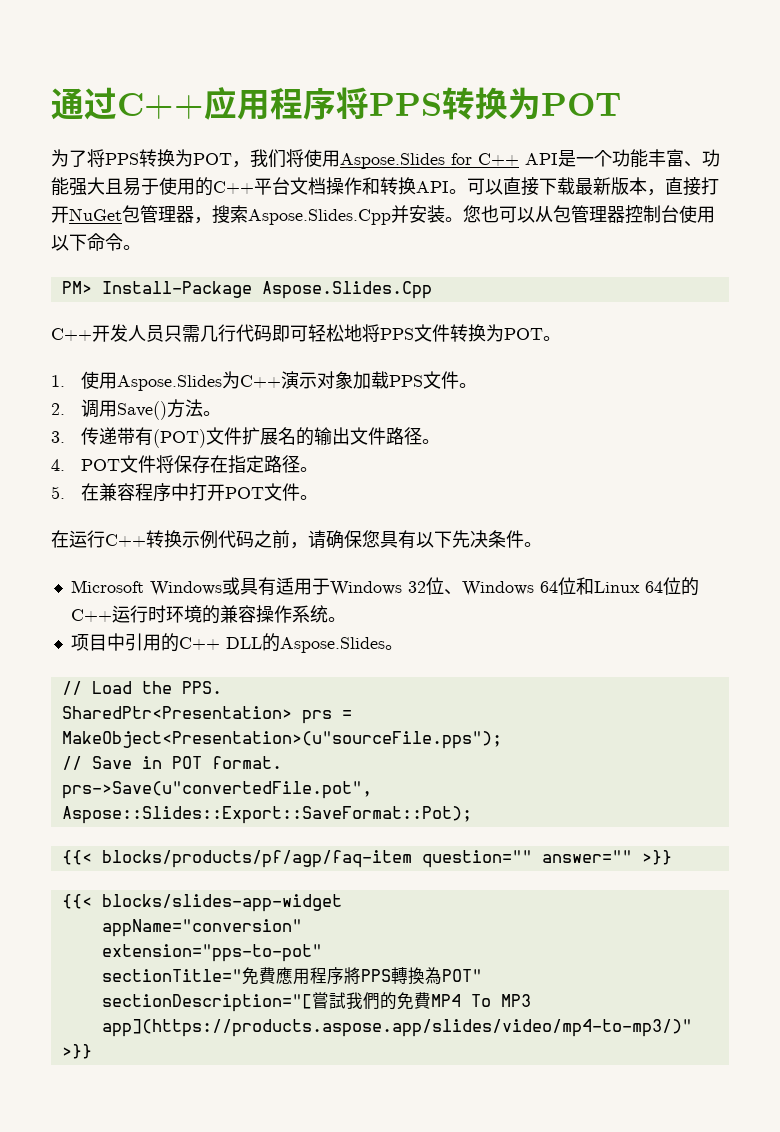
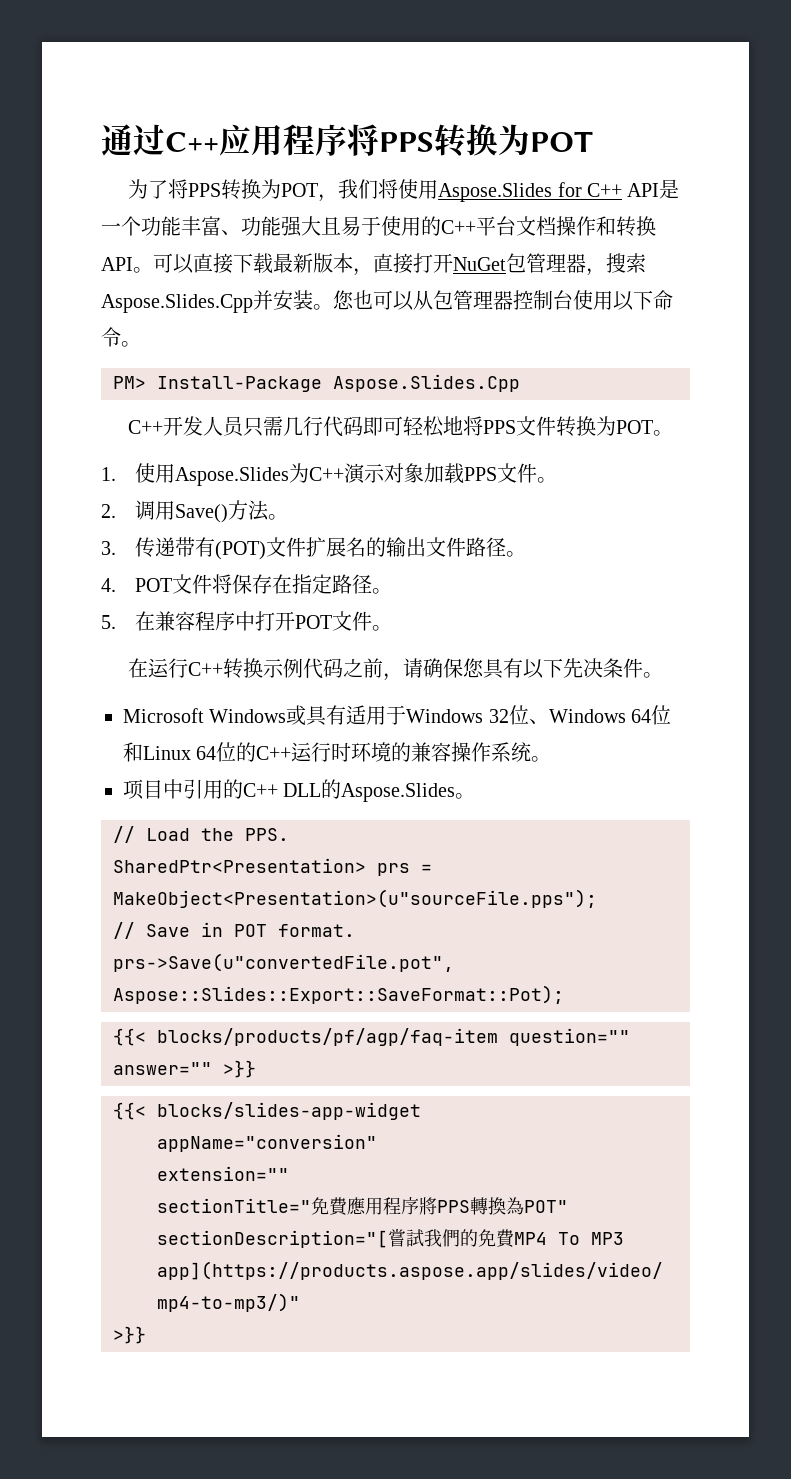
[101,944,322,962] extension="pps-to-pot" -> [157,1166,289,1181] extension=""

